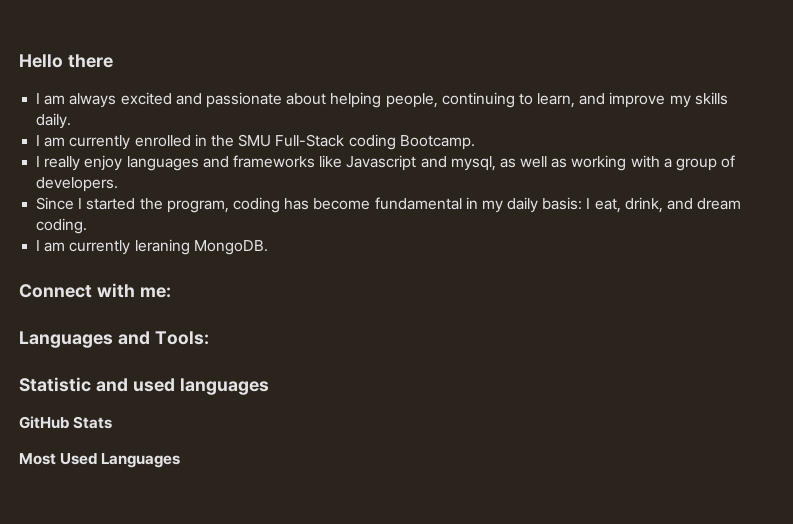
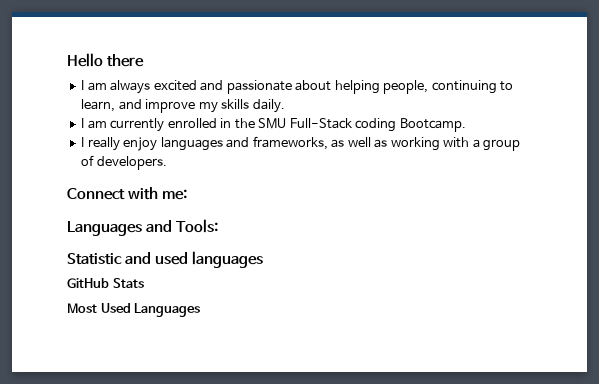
[232,155,496,171] frameworks like Javascript and mysql, -> [252,136,328,150] frameworks,
[36,197,742,213] [36,218,88,234] [36,239,268,255] // Since I started the program, coding has become fundamental in my daily basis: I eat, drink, and dream coding. // I am currently leraning MongoDB. -> (167, 163) none

